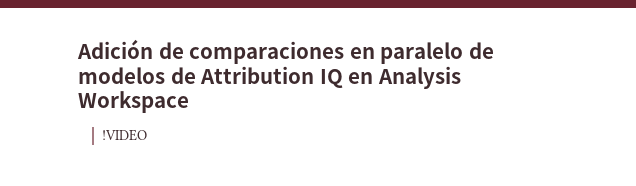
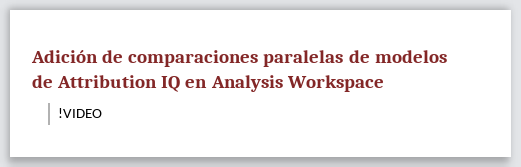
[349,42,464,64] en paralelo -> [263,50,344,67] paralelas

